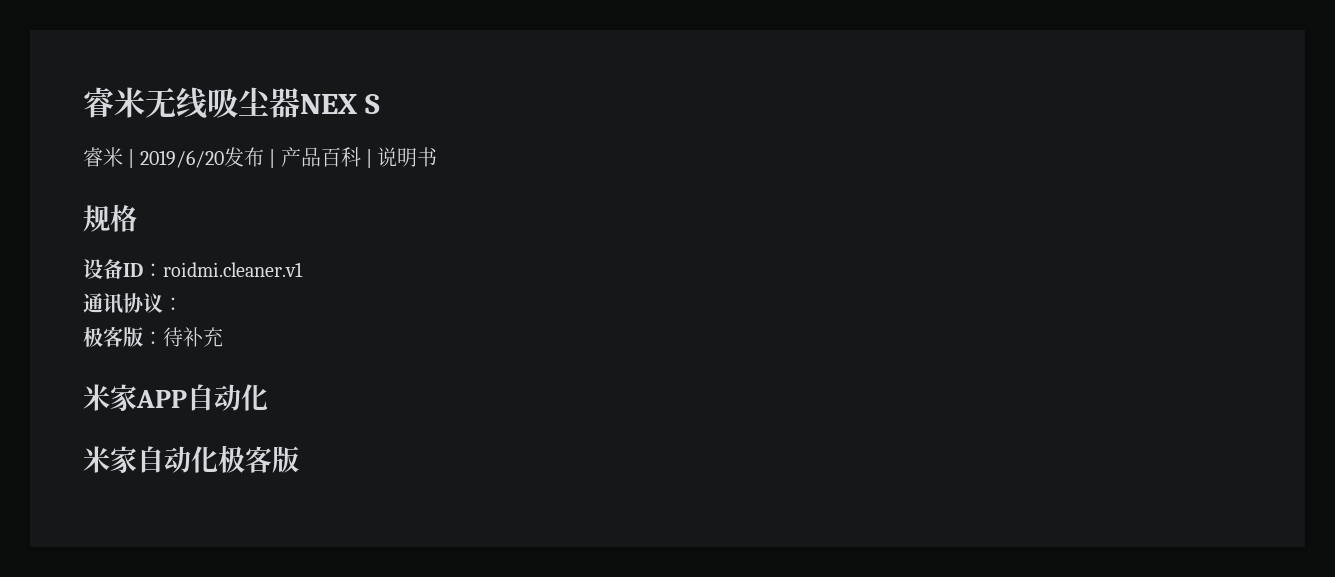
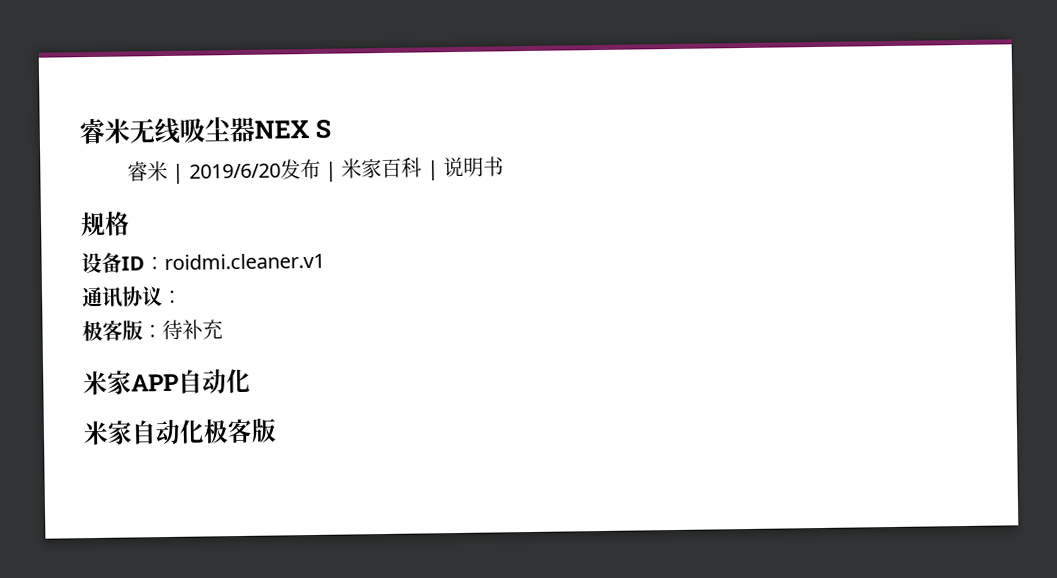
[280,147,321,167] 产品 -> [341,158,383,179] 米家

